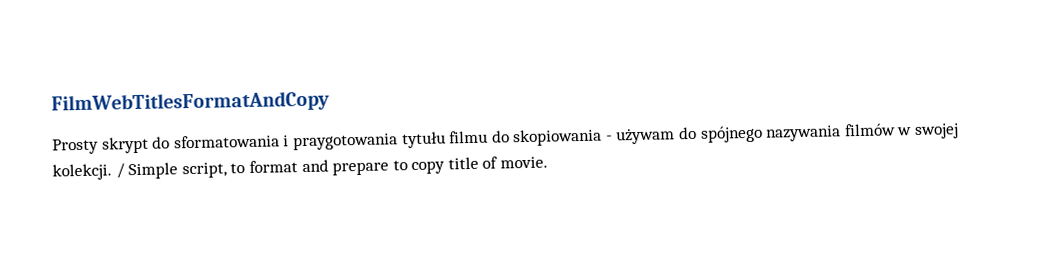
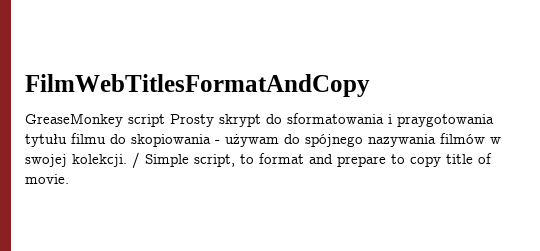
(330, 102) none -> [25,113,165,127] GreaseMonkey script

